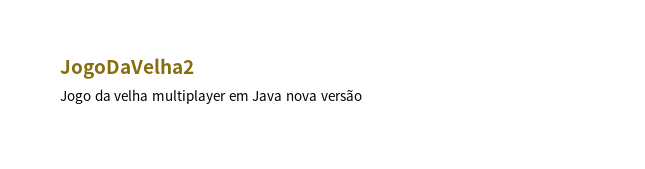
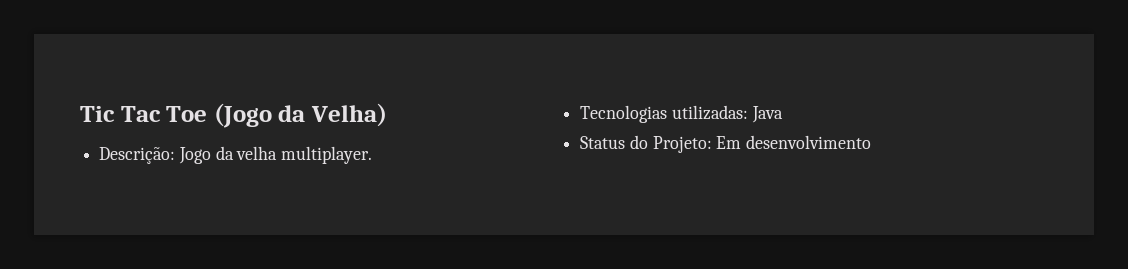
[60,58,194,79] [60,89,362,104] JogoDaVelha2 // Jogo da velha multiplayer em Java nova versão -> [80,103,388,128] [99,146,373,164] [580,105,783,123] [580,135,872,153] Tic Tac Toe (Jogo da Velha) // Descrição: Jogo da velha multiplayer. // Tecnologias utilizadas: Java // Status do Projeto: Em desenvolvimento

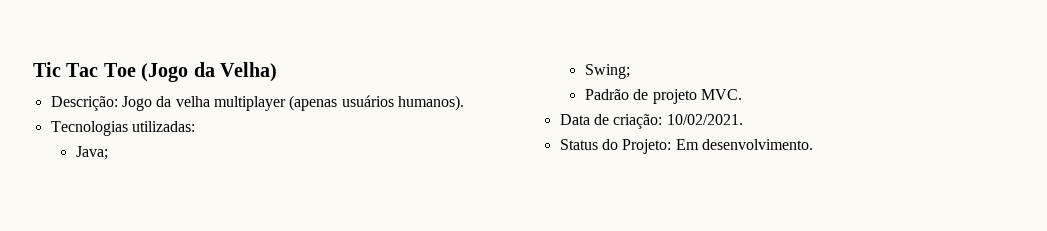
[281,146,373,164] [580,105,783,123] multiplayer. // Tecnologias utilizadas: Java -> [213,95,464,111] [50,121,195,136] [75,146,108,160] [584,64,630,79] [584,89,742,104] [559,114,743,129] multiplayer (apenas usuários humanos). // Tecnologias utilizadas: // Java; // Swing; // Padrão de projeto MVC. // Data de criação: 10/02/2021.
[746,135,872,149] desenvolvimento -> [701,139,813,150] desenvolvimento.

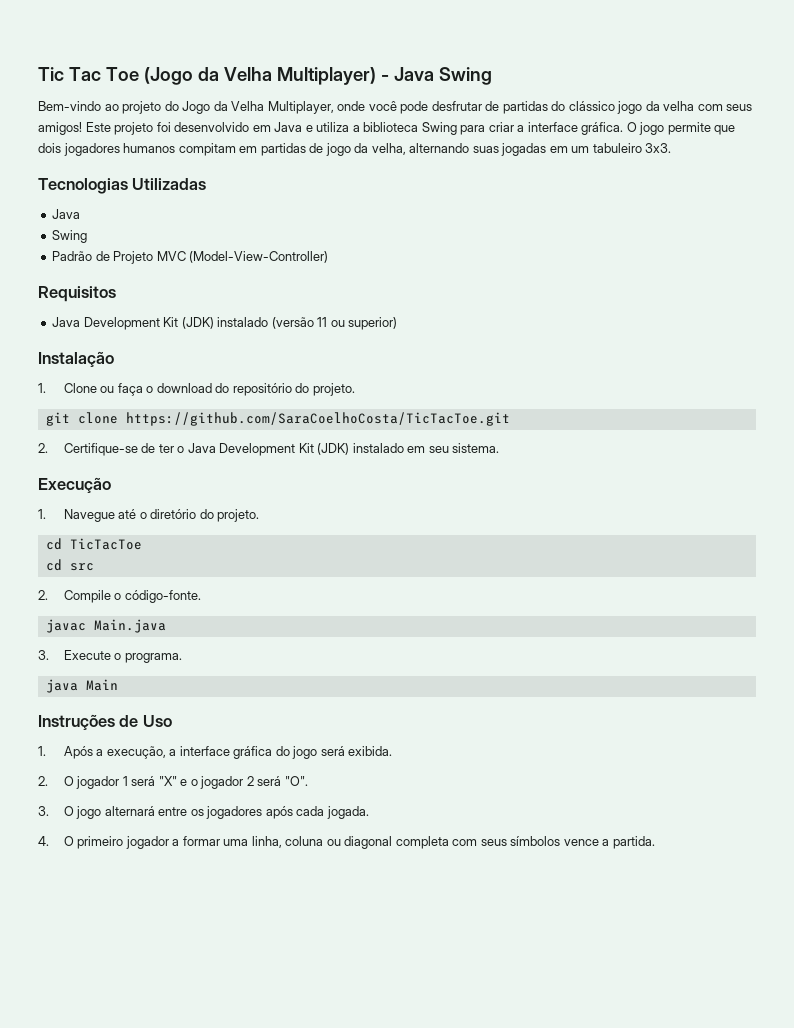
[220,62,277,82] [50,95,464,111] [50,121,195,136] [75,146,108,160] [584,64,630,79] [584,89,742,104] [559,114,743,129] [559,139,813,154] Velha) // Descrição: Jogo da velha multiplayer (apenas usuários humanos). // Tecnologias utilizadas: // Java; // Swing; // Padrão de projeto MVC. // Data de criação: 10/02/2021. // Status do Projeto: Em desenvolvimento. -> [223,67,492,85] [38,101,753,114] [38,122,736,135] [38,143,672,156] [38,178,207,194] [52,209,81,219] [52,230,88,243] [52,251,329,264] [38,286,116,302] [52,317,398,330] [38,351,114,367] [38,383,355,396] [45,412,510,426] [38,443,500,456] [38,477,111,493] [38,509,260,522] [45,538,142,550] [45,559,94,571] [38,590,201,603] [45,619,166,633] [38,650,182,663] [45,679,118,693] [38,714,172,730] [38,746,393,759] [38,776,308,789] [38,806,369,819] [38,836,655,849] Velha Multiplayer) - Java Swing // Bem-vindo ao projeto do Jogo da Velha Multiplayer, onde você pode desfrutar de partidas do clássico jogo da velha com seus amigos! Este projeto foi desenvolvido em Java e utiliza a biblioteca Swing para criar a interface gráfica. O jogo permite que dois jogadores humanos compitam em partidas de jogo da velha, alternando suas jogadas em um tabuleiro 3x3. // Tecnologias Utilizadas // Java // Swing // Padrão de Projeto MVC (Model-View-Controller) // Requisitos // Java Development Kit (JDK) instalado (versão 11 ou superior) // Instalação // 1. Clone ou faça o download do repositório do projeto. // git clone https://github.com/SaraCoelhoCosta/TicTacToe.git // 2. Certifique-se de ter o Java Development Kit (JDK) instalado em seu sistema. // Execução // 1. Navegue até o diretório do projeto. // cd TicTacToe // cd src // 2. Compile o código-fonte. // javac Main.java // 3. Execute o programa. // java Main // Instruções de Uso // 1. Após a execução, a interface gráfica do jogo será exibida. // 2. O jogador 1 será "X" e o jogador 2 será "O". // 3. O jogo alternará entre os jogadores após cada jogada. // 4. O primeiro jogador a formar uma linha, coluna ou diagonal completa com seus símbolos vence a partida.

